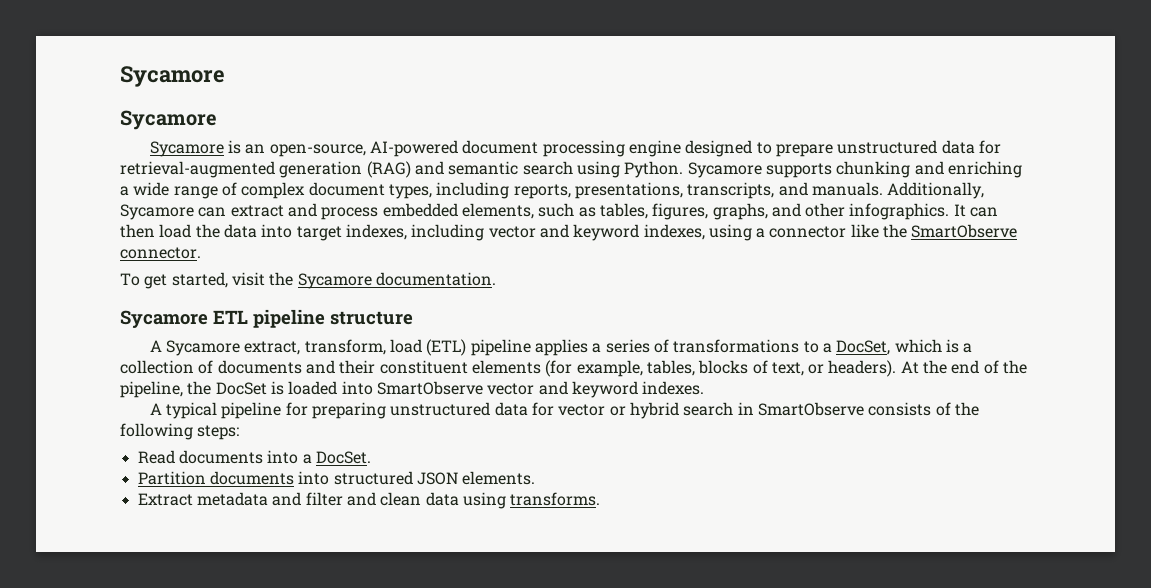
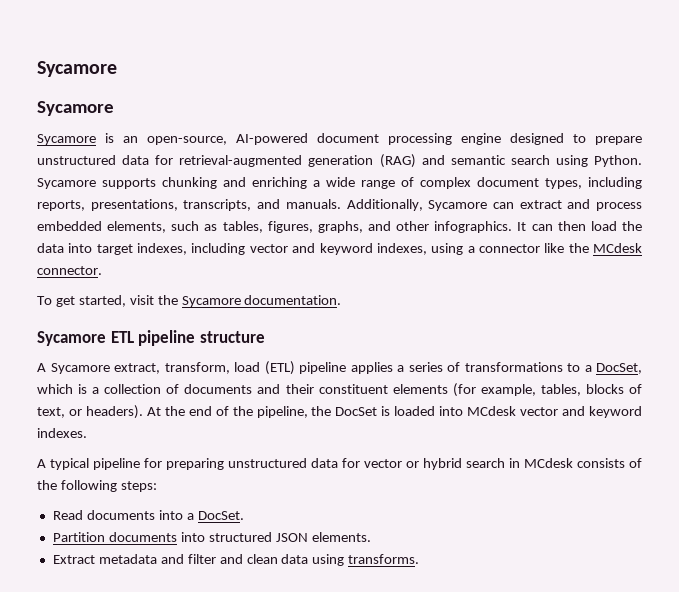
[911,224,1018,238] SmartObserve -> [593,243,643,253] MCdesk
[376,381,483,395] SmartObserve -> [467,406,517,416] MCdesk
[757,402,864,416] SmartObserve -> [524,458,573,468] MCdesk

